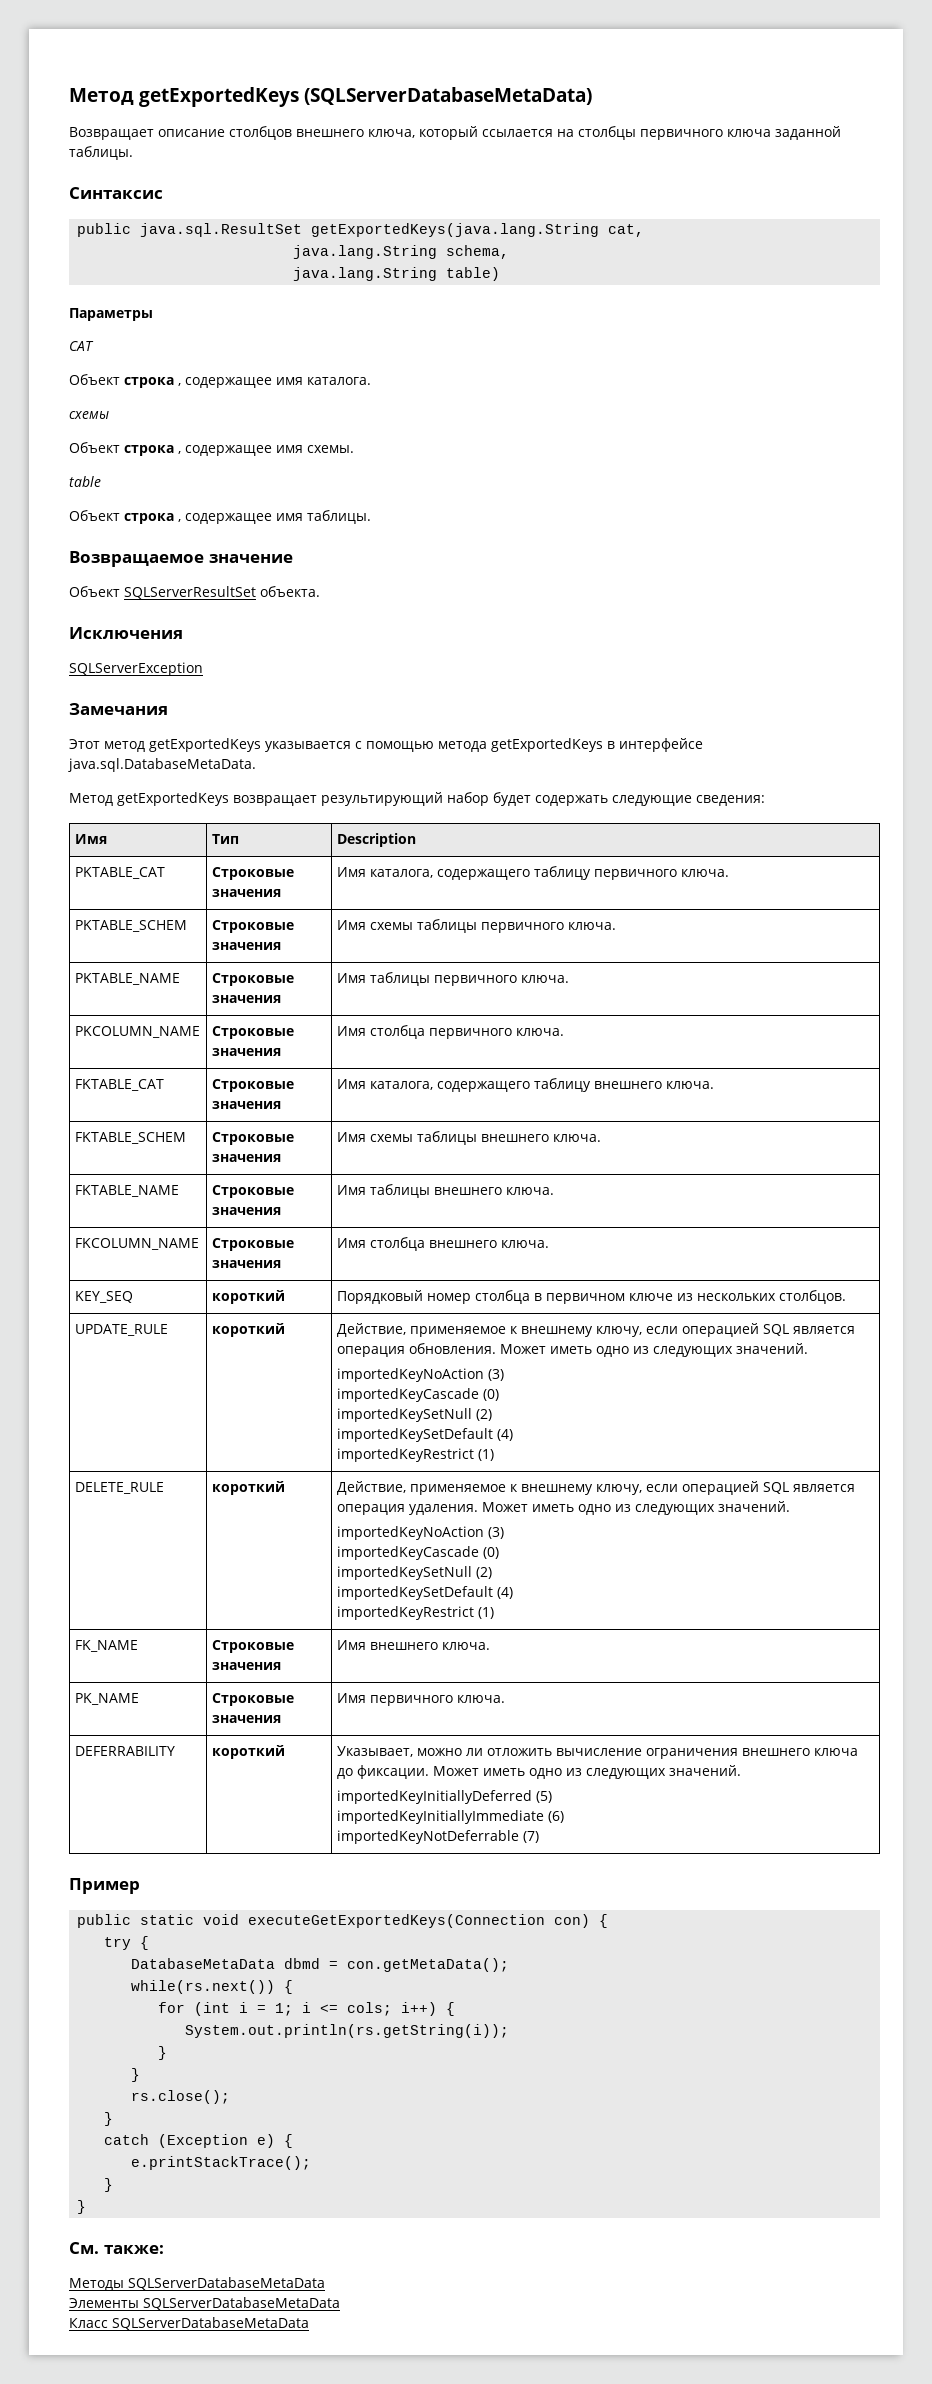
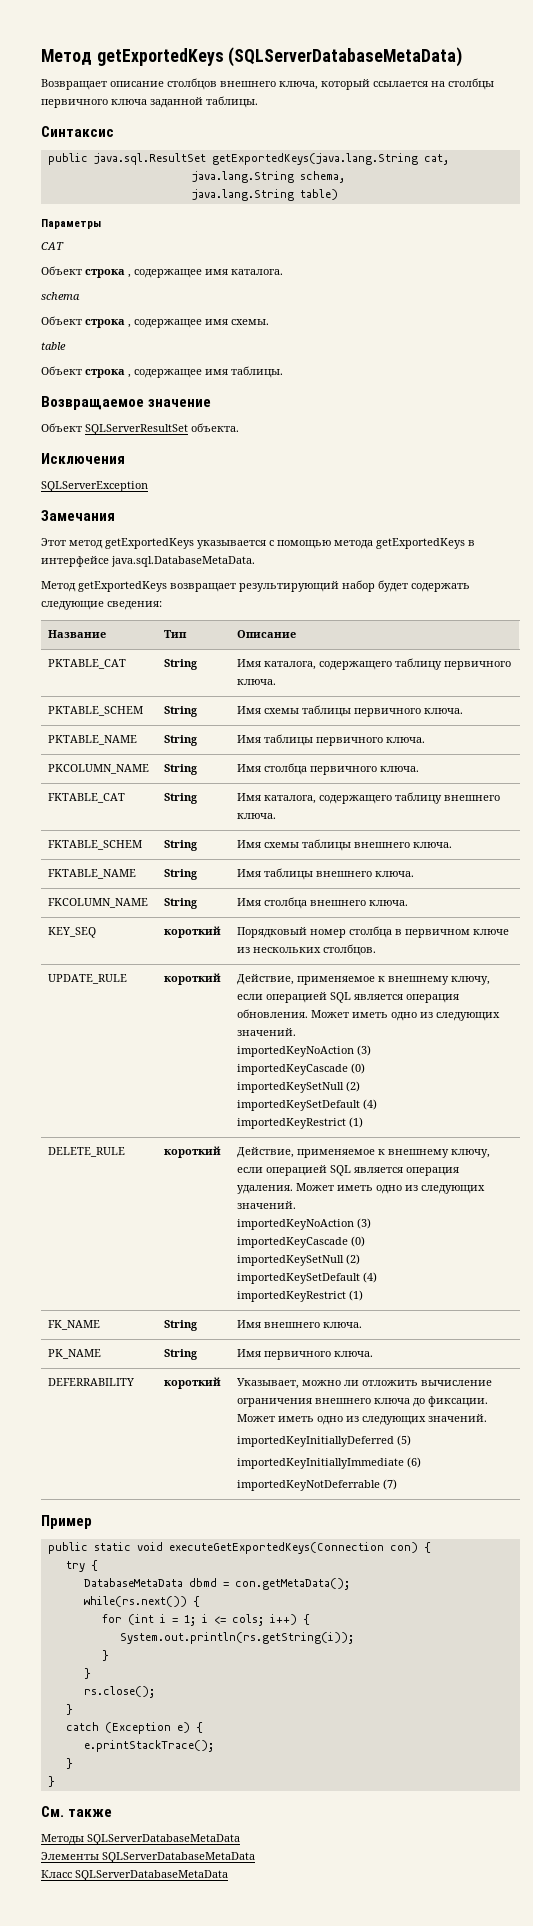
[69,411,109,419] схемы -> [41,292,80,300] schema
[74,834,107,844] Имя -> [48,630,107,638] Название
[336,833,416,847] Description -> [237,630,297,638] Описание
[211,867,294,880] [211,889,281,897] Строковые значения -> [164,659,199,670] String
[211,920,294,933] [211,942,281,950] Строковые значения -> [164,706,199,717] String
[211,973,294,986] [211,995,281,1003] Строковые значения -> [164,735,199,746] String
[211,1026,294,1039] [211,1048,281,1056] Строковые значения -> [164,764,199,775] String
[211,1079,294,1092] [211,1101,281,1109] Строковые значения -> [164,793,199,804] String
[211,1132,294,1145] [211,1154,281,1162] Строковые значения -> [164,840,199,851] String
[211,1185,294,1198] [211,1207,281,1215] Строковые значения -> [164,869,199,880] String
[211,1238,294,1251] [211,1260,281,1268] Строковые значения -> [164,898,199,909] String
[211,1640,294,1653] [211,1662,281,1670] Строковые значения -> [164,1320,199,1331] String
[211,1693,294,1706] [211,1715,281,1723] Строковые значения -> [164,1349,199,1360] String
[103,2245,164,2254] также: -> [68,1809,113,1817] также

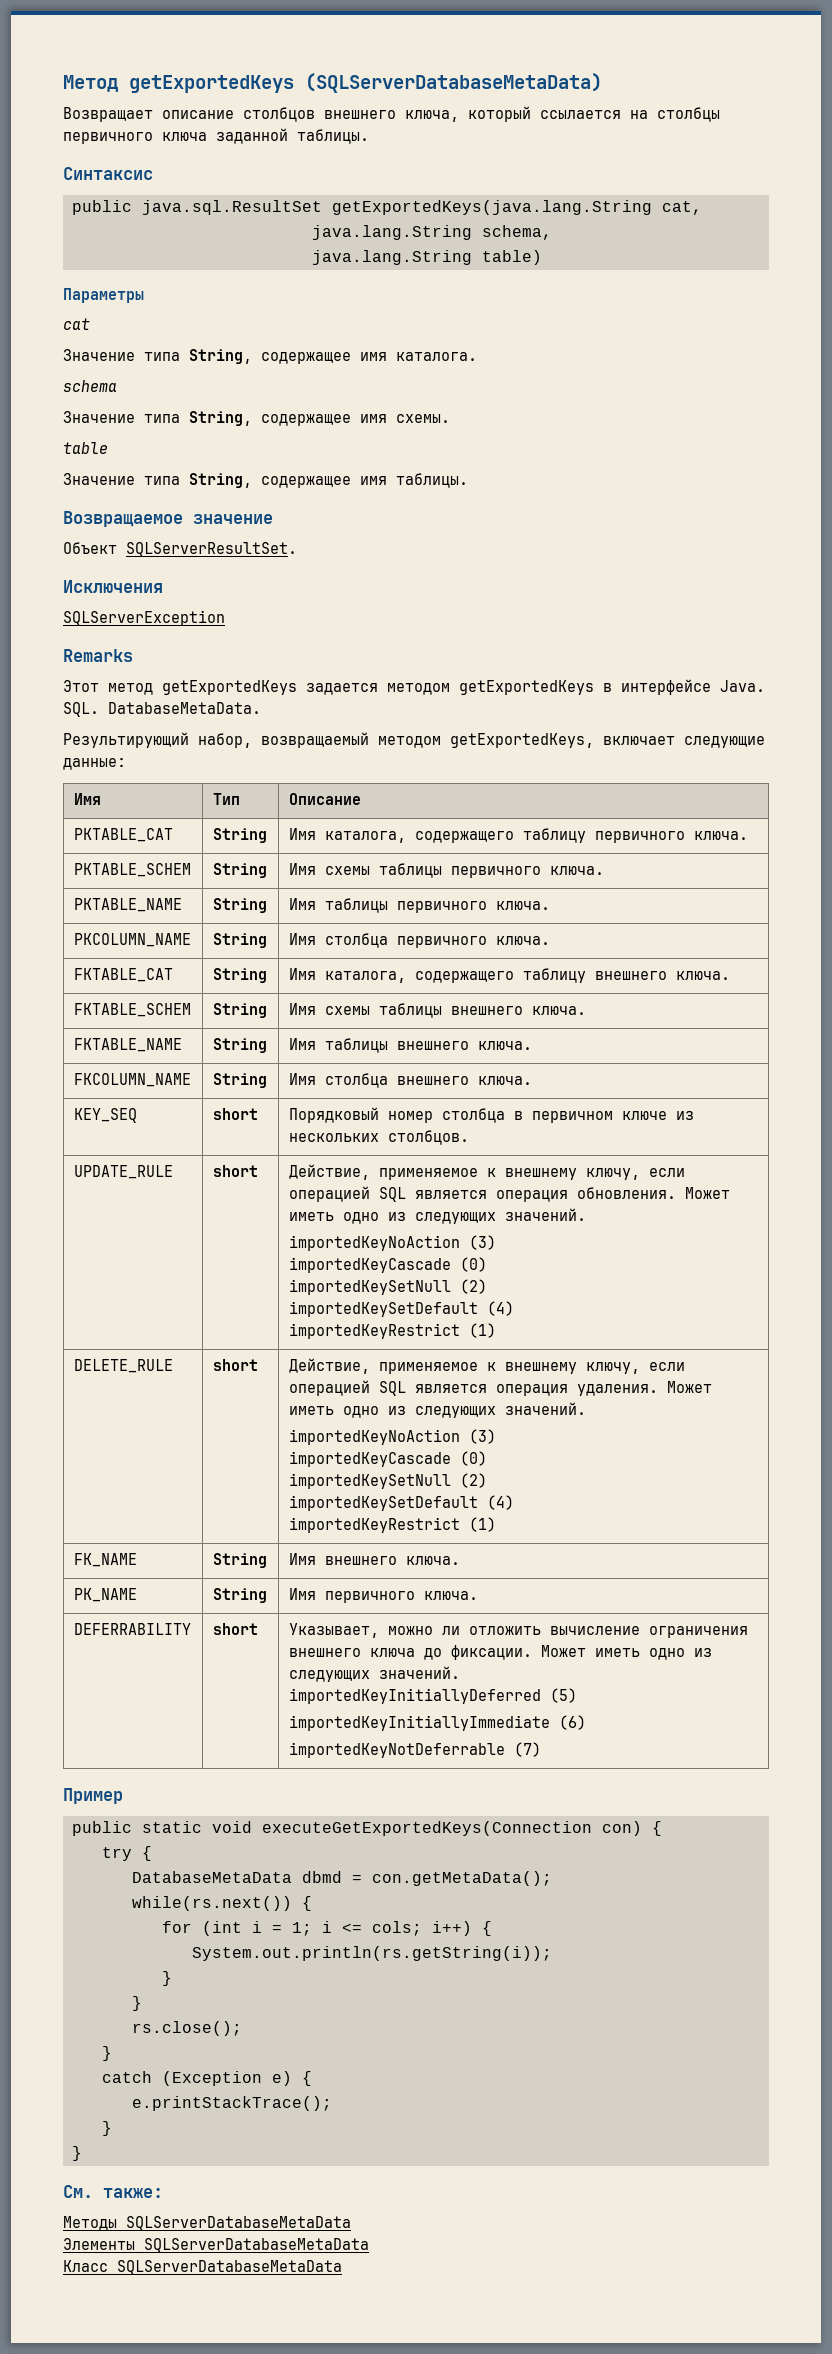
[41,242,64,250] [41,266,131,278] CAT // Объект строка , -> [63,318,90,330] [63,349,252,364] cat // Значение типа String,
[41,316,131,328] Объект строка , -> [63,411,252,426] Значение типа String,
[41,366,131,378] Объект строка , -> [63,473,252,488] Значение типа String,
[85,423,239,435] SQLServerResultSet объекта. -> [126,542,297,557] SQLServerResultSet.
[41,510,115,521] Замечания -> [63,649,133,662] Remarks
[197,538,475,549] [41,556,255,567] [41,580,470,592] [41,601,162,610] [48,630,107,638] указывается с помощью метода getExportedKeys в интерфейсе java.sql.DatabaseMetaData. // Метод getExportedKeys возвращает результирующий набор будет содержать следующие сведения: // Название -> [306,679,765,695] [63,702,261,717] [63,732,765,748] [63,758,126,770] [73,793,101,805] задается методом getExportedKeys в интерфейсе Java. SQL. DatabaseMetaData. // Результирующий набор, возвращаемый методом getExportedKeys, включает следующие данные: // Имя
[164,926,222,938] короткий -> [212,1108,258,1120] short
[164,973,222,985] короткий -> [212,1165,258,1177] short
[164,1146,222,1158] короткий -> [212,1359,258,1371] short
[164,1377,222,1389] короткий -> [212,1623,258,1635] short
[68,1809,113,1817] также -> [103,2188,163,2198] также:

